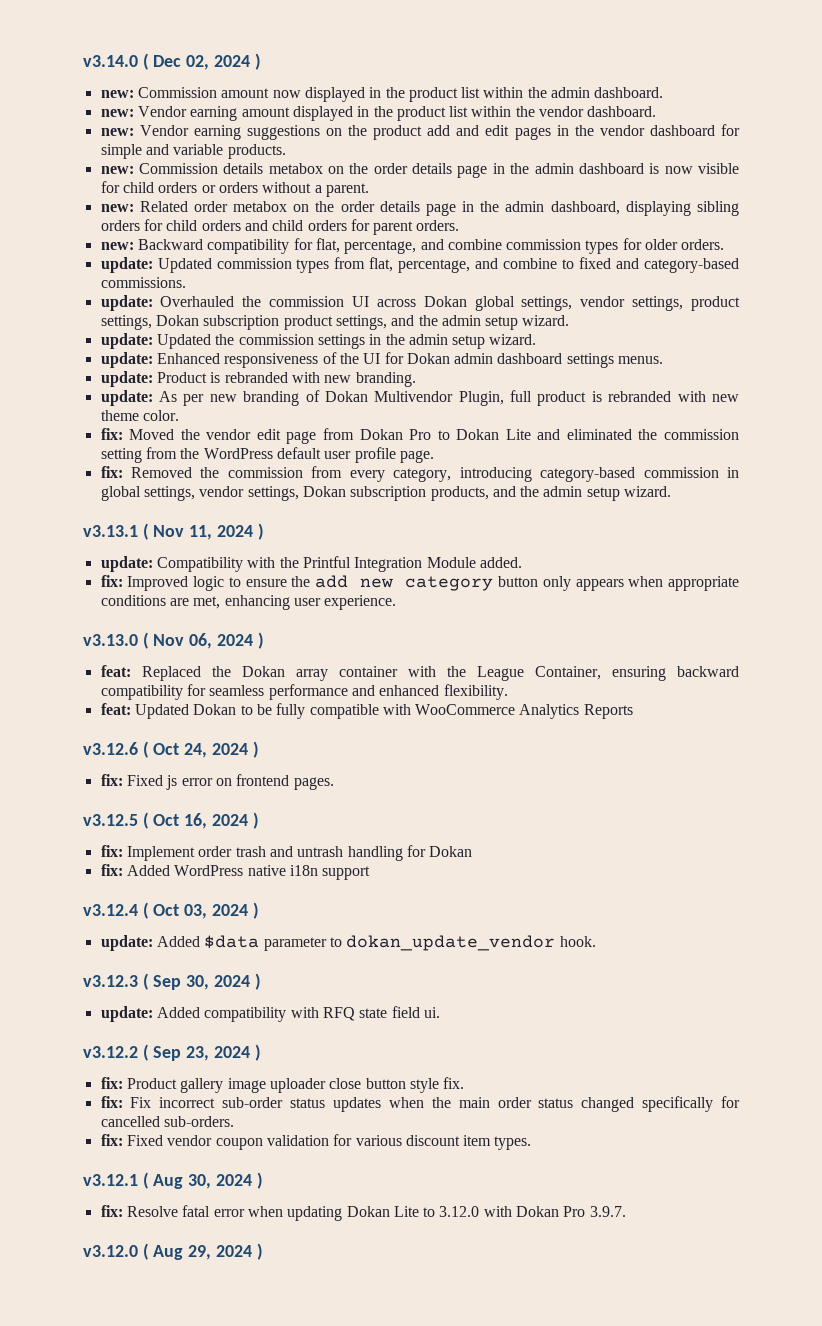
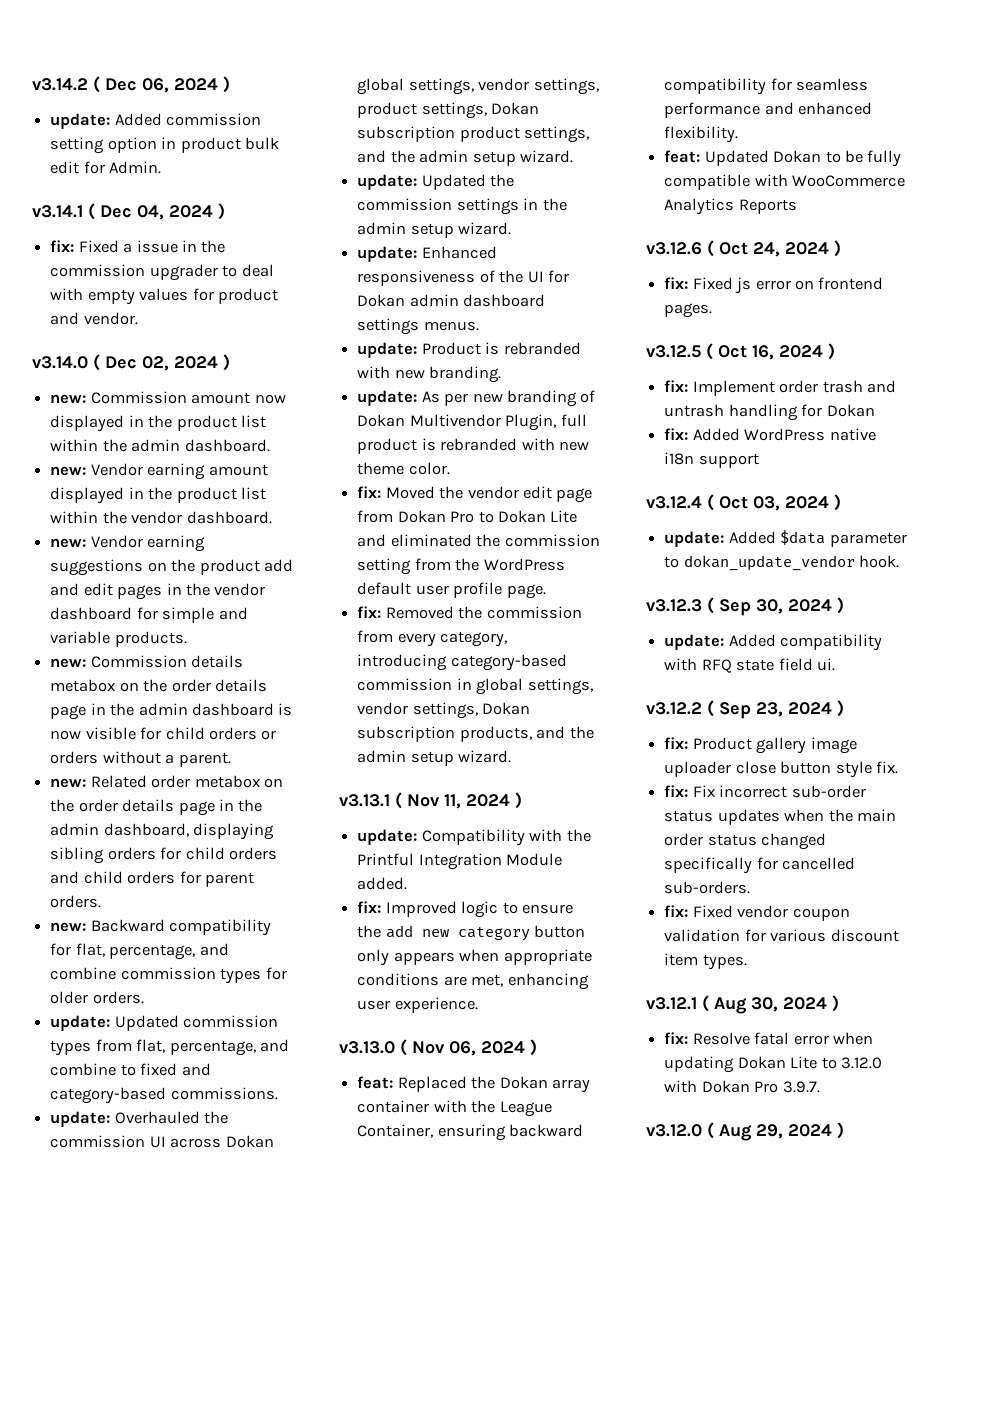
(83, 61) none -> [32,76,230,93] [50,113,262,129] [50,137,279,154] [50,161,162,174] [32,203,225,220] [50,240,226,253] [50,264,274,281] [50,288,278,305] [50,312,138,325] v3.14.2 ( Dec 06, 2024 ) // update: Added commission setting option in product bulk edit for Admin. // v3.14.1 ( Dec 04, 2024 ) // fix: Fixed a issue in the commission upgrader to deal with empty values for product and vendor. //

